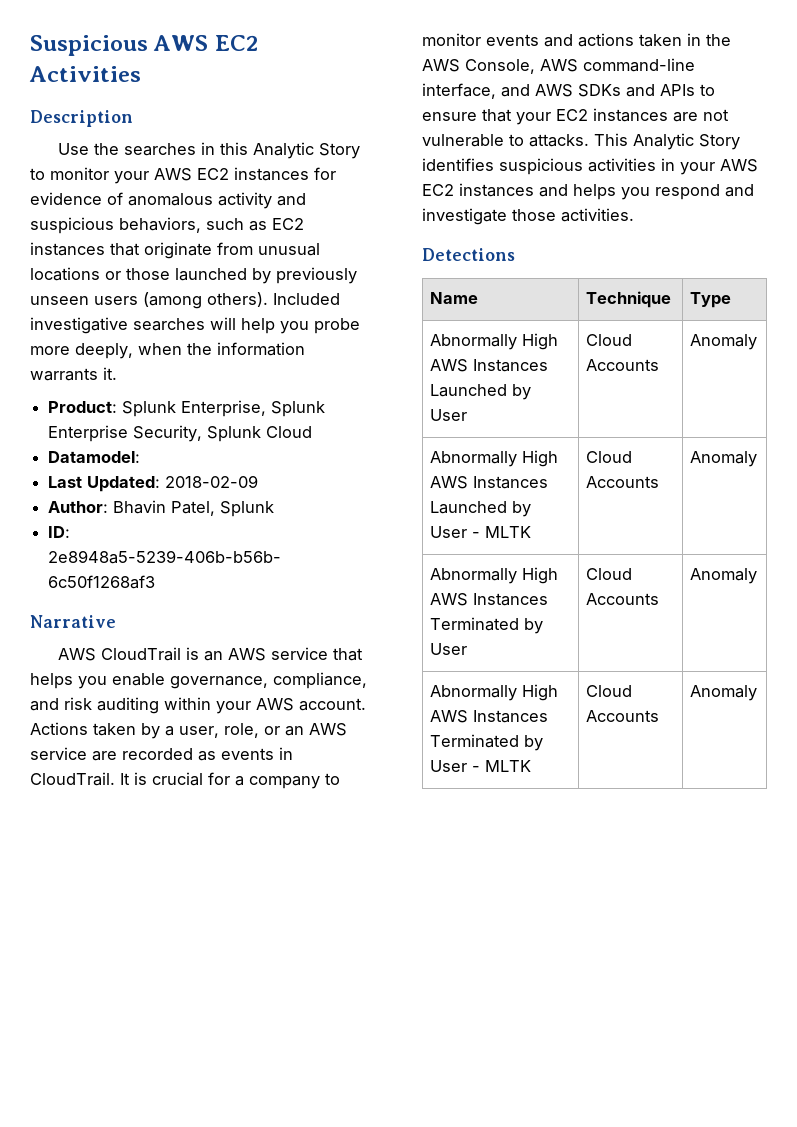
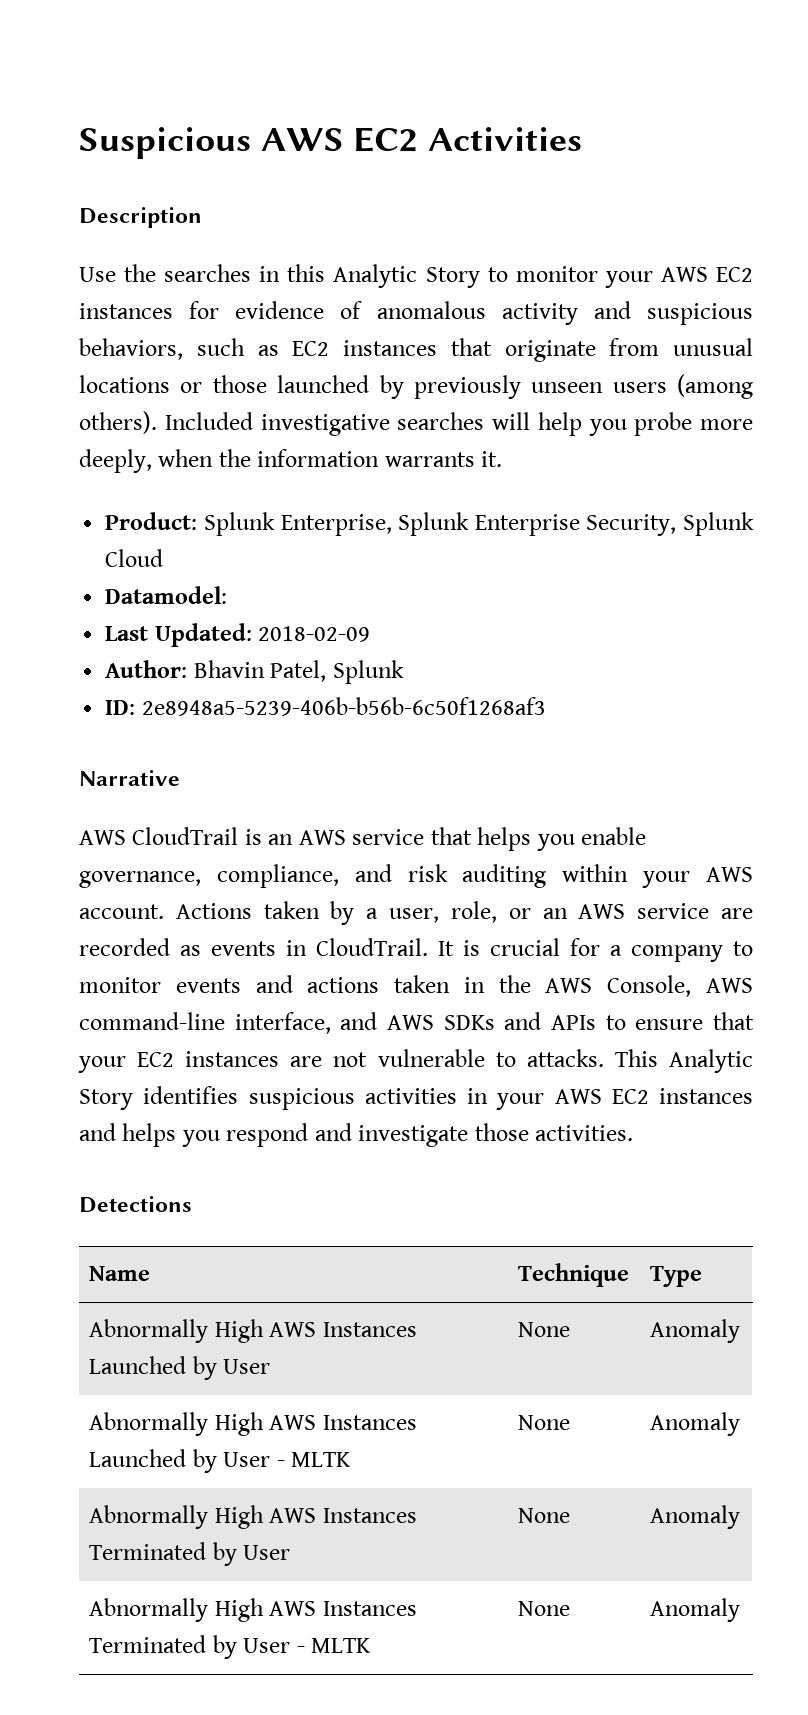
[585,334,632,346] [585,359,659,371] | Cloud Accounts -> [518,1322,571,1337] | None
[585,451,632,463] [585,476,659,488] [689,451,757,467] [429,567,558,584] [429,593,548,606] [429,617,543,634] [429,643,467,655] [585,568,632,580] [585,593,659,605] | Cloud Accounts | Anomaly // Abnormally High AWS Instances Terminated by User | Cloud Accounts -> [518,1415,571,1430] [650,1412,741,1436] [89,1505,417,1529] [89,1542,291,1566] [518,1508,571,1523] | None | Anomaly // Abnormally High AWS Instances Terminated by User | None
[585,685,632,697] [585,710,659,722] | Cloud Accounts -> [518,1601,571,1616] | None

